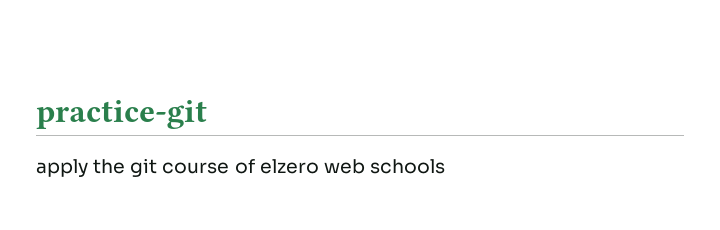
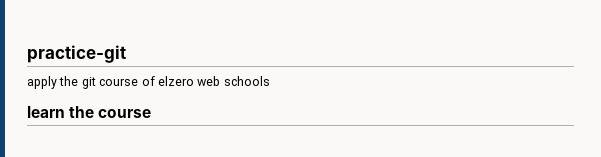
(445, 166) none -> [27,106,152,118] // learn the course

